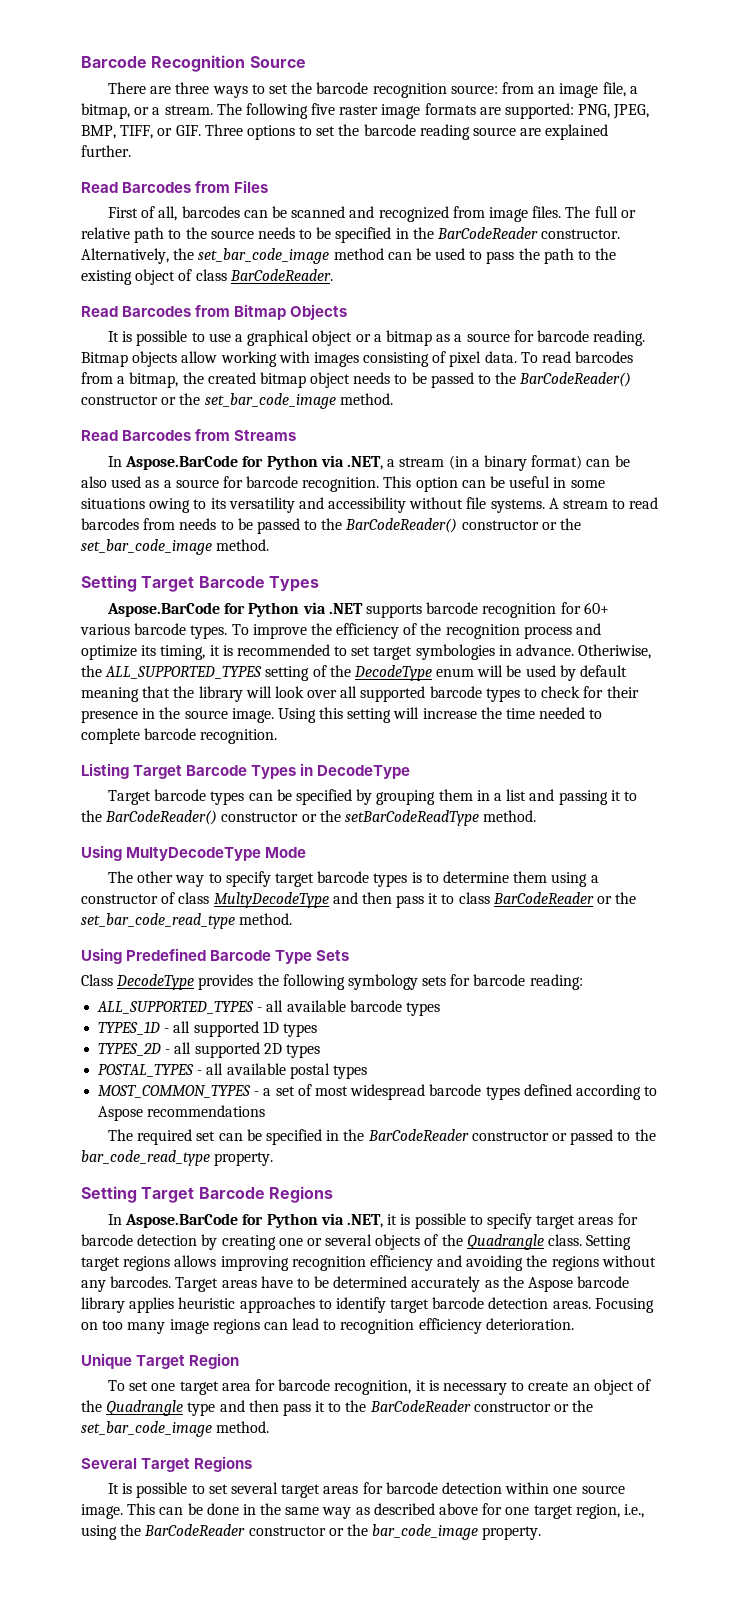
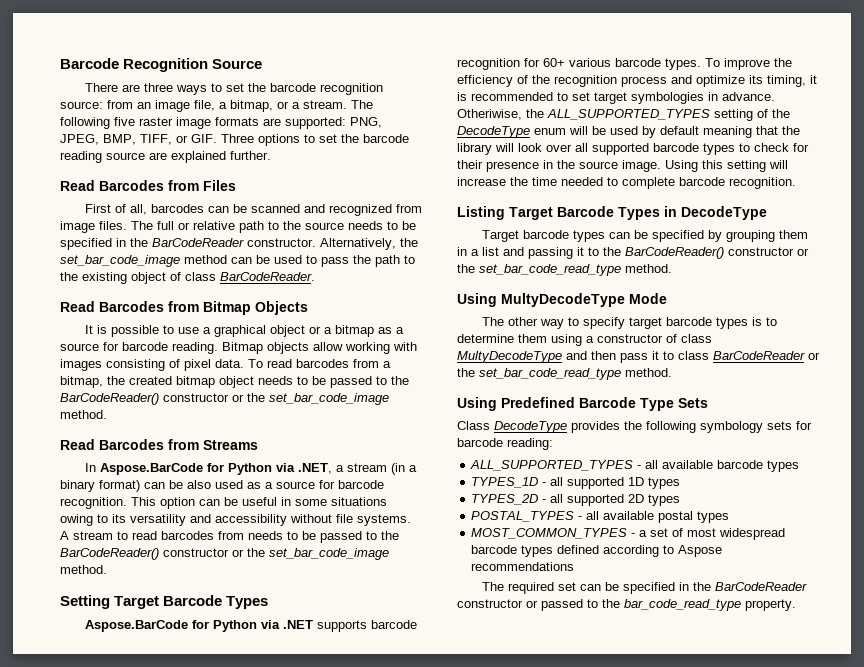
[344,810,479,826] setBarCodeReadType -> [479,264,621,276] set_bar_code_read_type
[81,1186,333,1203] [108,1213,638,1229] [81,1234,632,1250] [81,1255,656,1271] [81,1276,630,1292] [81,1297,654,1313] [81,1318,574,1334] [81,1353,240,1369] [108,1379,651,1395] [81,1400,594,1416] [81,1421,270,1437] [81,1456,253,1472] [108,1482,625,1498] [81,1503,644,1519] [81,1524,542,1540] // Setting Target Barcode Regions // In Aspose.BarCode for Python via .NET, it is possible to specify target areas for barcode detection by creating one or several objects of the Quadrangle class. Setting target regions allows improving recognition efficiency and avoiding the regions without any barcodes. Target areas have to be determined accurately as the Aspose barcode library applies heuristic approaches to identify target barcode detection areas. Focusing on too many image regions can lead to recognition efficiency deterioration. // Unique Target Region // To set one target area for barcode recognition, it is necessary to create an object of the Quadrangle type and then pass it to the BarCodeReader constructor or the set_bar_code_image method. // Several Target Regions // It is possible to set several target areas for barcode detection within one source image. This can be done in the same way as described above for one target region, i.e., using the BarCodeReader constructor or the bar_code_image property. -> (796, 605) none

